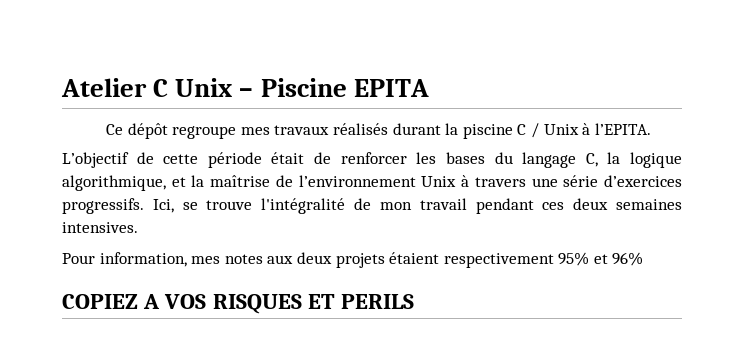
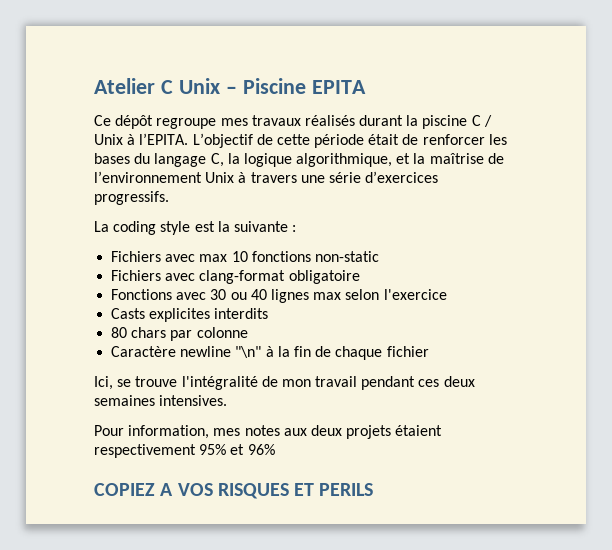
(651, 129) // -> (189, 139) none
(144, 206) none -> [94,221,297,235] [111,251,379,262] [111,270,360,284] [111,289,447,303] [111,308,269,322] [111,327,248,341] [111,346,429,360] // La coding style est la suivante : // Fichiers avec max 10 fonctions non-static // Fichiers avec clang-format obligatoire // Fonctions avec 30 ou 40 lignes max selon l'exercice // Casts explicites interdits // 80 chars par colonne // Caractère newline "\n" à la fin de chaque fichier //

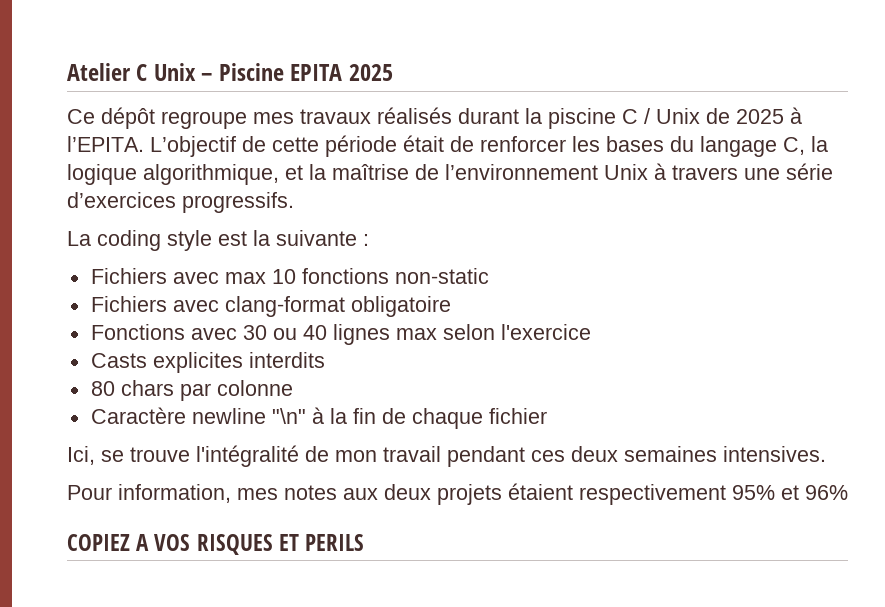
(366, 87) none -> [348,64,393,81] 2025
(123, 139) none -> [706,108,784,124] de 2025

